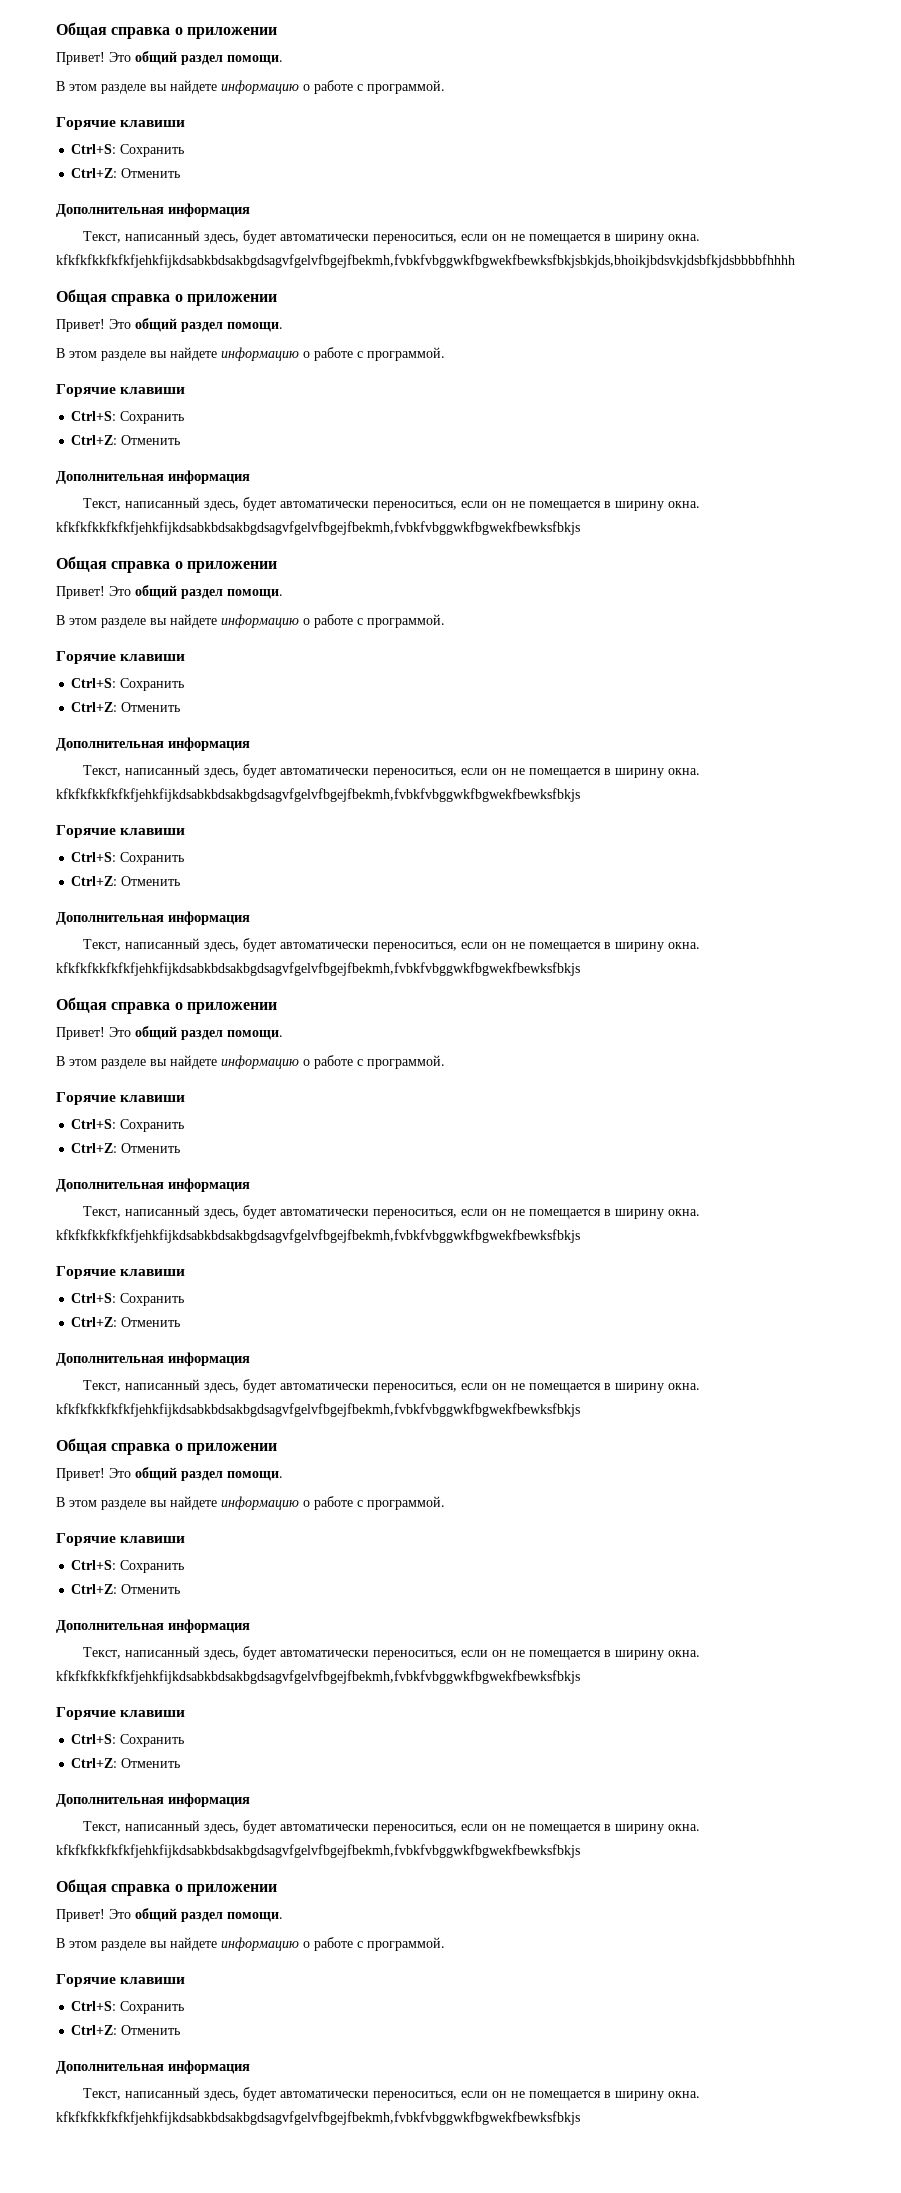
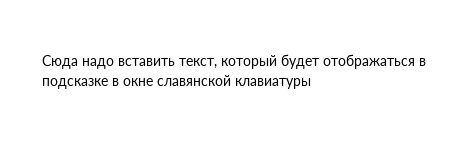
[56,22,277,39] [56,51,283,65] [56,80,445,94] [56,117,186,130] [71,144,185,157] [71,168,181,178] [56,203,250,217] [82,230,700,244] [56,254,795,268] [56,289,277,306] [56,318,283,332] [56,347,445,361] [56,384,186,397] [71,411,185,424] [71,435,181,445] [56,470,250,484] [82,497,700,511] [56,521,580,535] [56,556,277,573] [56,585,283,599] [56,614,445,628] [56,651,186,664] [71,678,185,691] [71,702,181,712] [56,737,250,751] [82,764,700,778] [56,788,580,802] [56,825,186,838] [71,852,185,865] [71,876,181,886] [56,911,250,925] [82,938,700,952] [56,962,580,976] [56,997,277,1014] [56,1026,283,1040] [56,1055,445,1069] [56,1092,186,1105] [71,1119,185,1132] [71,1143,181,1153] [56,1178,250,1192] [82,1205,700,1219] [56,1229,580,1243] [56,1266,186,1279] [71,1293,185,1306] [71,1317,181,1327] [56,1352,250,1366] [82,1379,700,1393] [56,1403,580,1417] [56,1438,277,1455] [56,1467,283,1481] [56,1496,445,1510] [56,1533,186,1546] [71,1560,185,1573] [71,1584,181,1594] [56,1619,250,1633] [82,1646,700,1660] [56,1670,580,1684] [56,1707,186,1720] [71,1734,185,1747] [71,1758,181,1768] [56,1793,250,1807] [82,1820,700,1834] [56,1844,580,1858] [56,1879,277,1896] [56,1908,283,1922] [56,1937,445,1951] [56,1974,186,1987] [71,2001,185,2014] [71,2025,181,2035] [56,2060,250,2074] [82,2087,700,2101] [56,2111,580,2125] Общая справка о приложении // Привет! Это общий раздел помощи. // В этом разделе вы найдете информацию о работе с программой. // Горячие клавиши // Ctrl+S: Сохранить // Ctrl+Z: Отменить // Дополнительная информация // Текст, написанный здесь, будет автоматически переноситься, если он не помещается в ширину окна. kfkfkfkkfkfkfjehkfijkdsabkbdsakbgdsagvfgelvfbgejfbekmh,fvbkfvbggwkfbgwekfbewksfbkjsbkjds,bhoikjbdsvkjdsbfkjdsbbbbfhhhh // Общая справка о приложении // Привет! Это общий раздел помощи. // В этом разделе вы найдете информацию о работе с программой. // Горячие клавиши // Ctrl+S: Сохранить // Ctrl+Z: Отменить // Дополнительная информация // Текст, написанный здесь, будет автоматически переноситься, если он не помещается в ширину окна. kfkfkfkkfkfkfjehkfijkdsabkbdsakbgdsagvfgelvfbgejfbekmh,fvbkfvbggwkfbgwekfbewksfbkjs // Общая справка о приложении // Привет! Это общий раздел помощи. // В этом разделе вы найдете информацию о работе с программой. // Горячие клавиши // Ctrl+S: Сохранить // Ctrl+Z: Отменить // Дополнительная информация // Текст, написанный здесь, будет автоматически переноситься, если он не помещается в ширину окна. kfkfkfkkfkfkfjehkfijkdsabkbdsakbgdsagvfgelvfbgejfbekmh,fvbkfvbggwkfbgwekfbewksfbkjs // Горячие клавиши // Ctrl+S: Сохранить // Ctrl+Z: Отменить // Дополнительная информация // Текст, написанный здесь, будет автоматически переноситься, если он не помещается в ширину окна. kfkfkfkkfkfkfjehkfijkdsabkbdsakbgdsagvfgelvfbgejfbekmh,fvbkfvbggwkfbgwekfbewksfbkjs // Общая справка о приложении // Привет! Это общий раздел помощи. // В этом разделе вы найдете информацию о работе с программой. // Горячие клавиши // Ctrl+S: Сохранить // Ctrl+Z: Отменить // Дополнительная информация // Текст, написанный здесь, будет автоматически переноситься, если он не помещается в ширину окна. kfkfkfkkfkfkfjehkfijkdsabkbdsakbgdsagvfgelvfbgejfbekmh,fvbkfvbggwkfbgwekfbewksfbkjs // Горячие клавиши // Ctrl+S: Сохранить // Ctrl+Z: Отменить // Дополнительная информация // Текст, написанный здесь, будет автоматически переноситься, если он не помещается в ширину окна. kfkfkfkkfkfkfjehkfijkdsabkbdsakbgdsagvfgelvfbgejfbekmh,fvbkfvbggwkfbgwekfbewksfbkjs // Общая справка о приложении // Привет! Это общий раздел помощи. // В этом разделе вы найдете информацию о работе с программой. // Горячие клавиши // Ctrl+S: Сохранить // Ctrl+Z: Отменить // Дополнительная информация // Текст, написанный здесь, будет автоматически переноситься, если он не помещается в ширину окна. kfkfkfkkfkfkfjehkfijkdsabkbdsakbgdsagvfgelvfbgejfbekmh,fvbkfvbggwkfbgwekfbewksfbkjs // Горячие клавиши // Ctrl+S: Сохранить // Ctrl+Z: Отменить // Дополнительная информация // Текст, написанный здесь, будет автоматически переноситься, если он не помещается в ширину окна. kfkfkfkkfkfkfjehkfijkdsabkbdsakbgdsagvfgelvfbgejfbekmh,fvbkfvbggwkfbgwekfbewksfbkjs // Общая справка о приложении // Привет! Это общий раздел помощи. // В этом разделе вы найдете информацию о работе с программой. // Горячие клавиши // Ctrl+S: Сохранить // Ctrl+Z: Отменить // Дополнительная информация // Текст, написанный здесь, будет автоматически переноситься, если он не помещается в ширину окна. kfkfkfkkfkfkfjehkfijkdsabkbdsakbgdsagvfgelvfbgejfbekmh,fvbkfvbggwkfbgwekfbewksfbkjs -> [42,54,426,69] [42,75,311,89] Сюда надо вставить текст, который будет отображаться в подсказке в окне славянской клавиатуры

